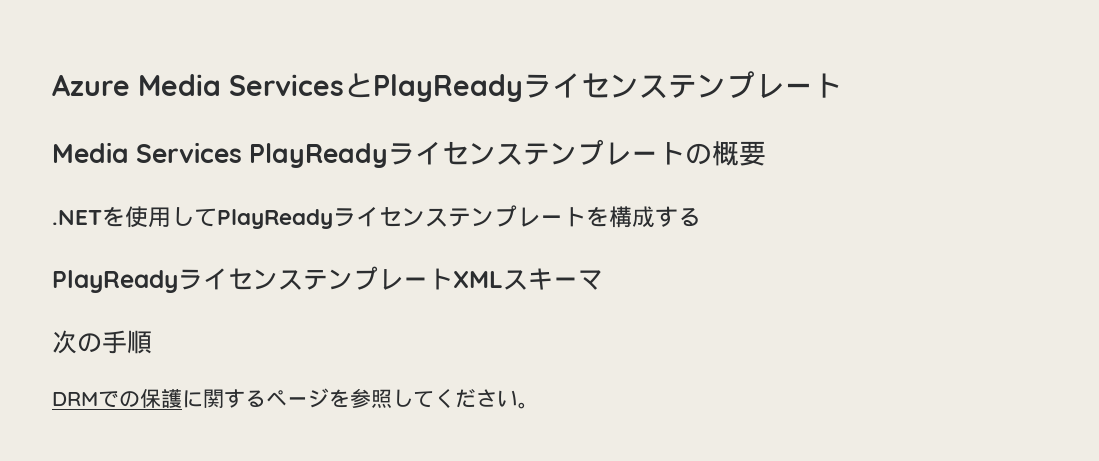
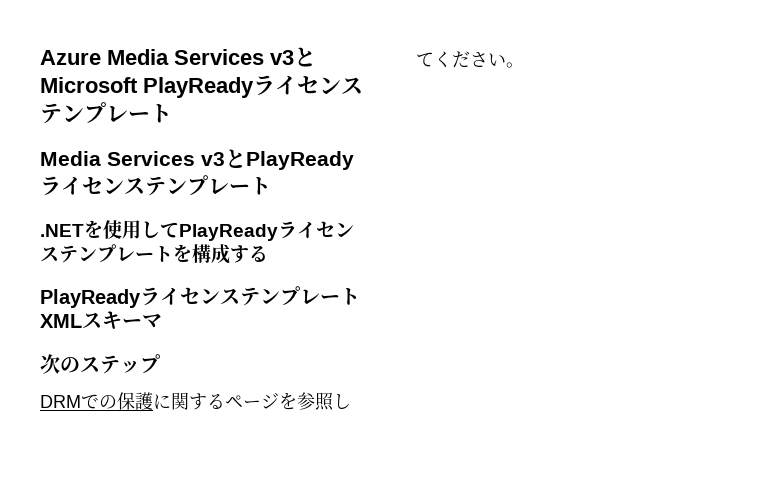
[344,73,373,98] と -> [270,47,316,67] [40,77,138,93] v3とMicrosoft
[249,139,767,168] PlayReadyライセンステンプレートの概要 -> [201,149,354,170] [40,175,271,196] v3とPlayReadyライセンステンプレート
[102,330,152,354] 手順 -> [80,354,160,374] ステップ

